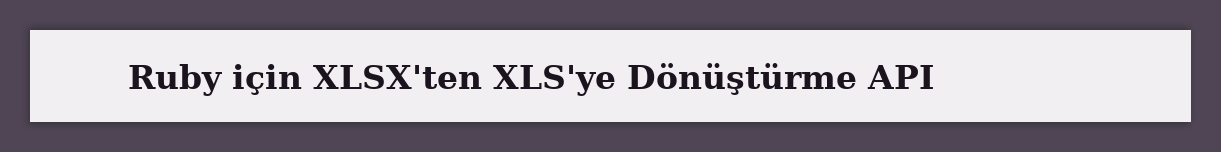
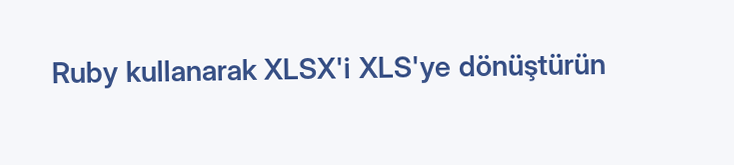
[232,63,934,96] için XLSX'ten XLS'ye Dönüştürme API -> [124,52,606,85] kullanarak XLSX'i XLS'ye dönüştürün

